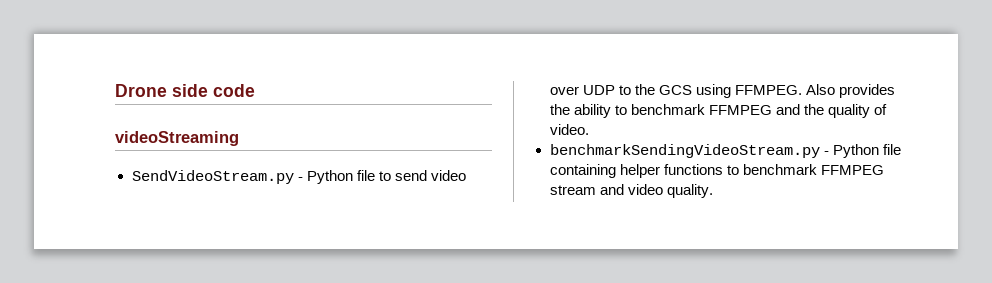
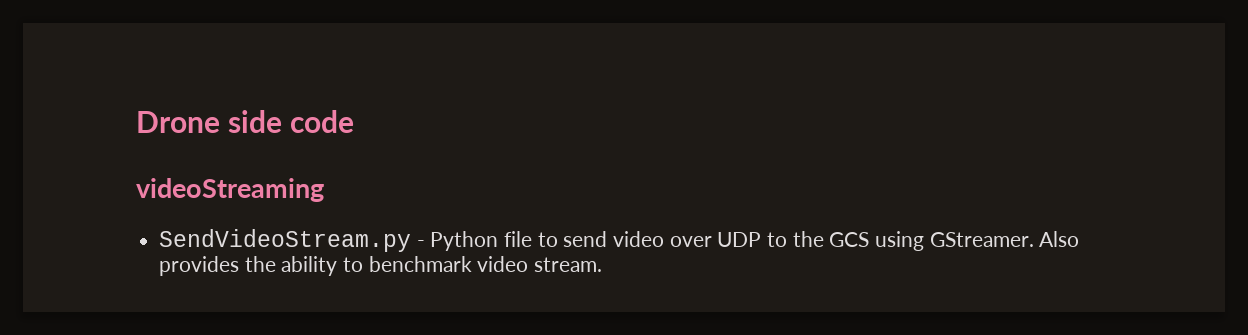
[734,85,802,95] FFMPEG. -> [929,232,1034,247] GStreamer.
[708,104,887,118] [549,124,589,135] [549,144,901,158] [549,164,884,178] [549,184,713,198] FFMPEG and the quality of video. // benchmarkSendingVideoStream.py - Python file containing helper functions to benchmark FFMPEG stream and video quality. -> [477,256,603,272] video stream.

